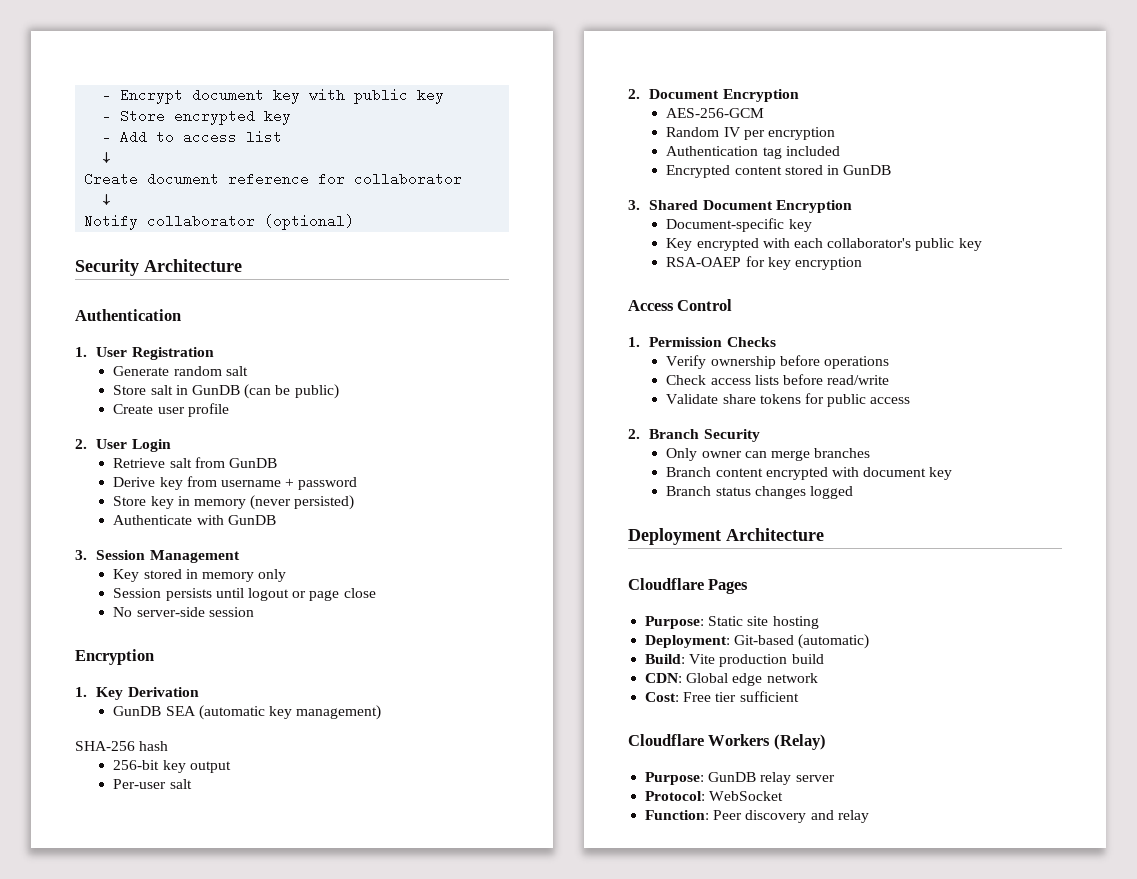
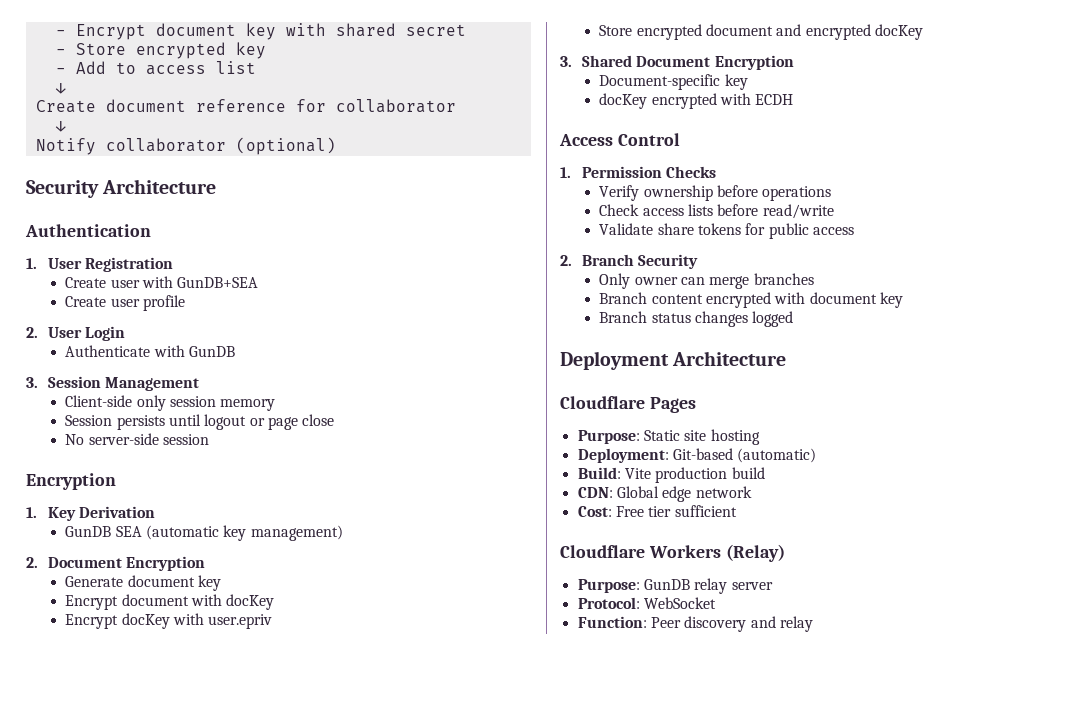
[354,88,445,104] public key -> [335,23,466,37] shared secret
[113,366,248,376] [113,384,339,399] Generate random salt // Store salt in GunDB (can be public) -> [65,276,259,288] Create user with GunDB+SEA
[113,457,277,468] [113,476,358,490] [113,495,355,510] // Retrieve salt from GunDB // Derive key from username + password // Store key in memory (never persisted) -> (126, 333) none
[113,569,287,582] Key stored in memory only -> [65,395,276,411] Client-side only session memory
[75,741,169,751] [113,760,231,773] [113,779,192,789] [628,89,799,102] [666,108,765,118] [666,127,835,140] [666,146,840,159] [666,165,892,178] SHA-256 hash // 256-bit key output // Per-user salt // 2. Document Encryption // AES-256-GCM // Random IV per encryption // Authentication tag included // Encrypted content stored in GunDB -> [26,556,206,571] [65,575,222,591] [65,594,275,610] [65,613,273,629] [599,24,924,40] 2. Document Encryption // Generate document key // Encrypt document with docKey // Encrypt docKey with user.epriv // Store encrypted document and encrypted docKey
[666,238,982,251] [666,256,862,270] Key encrypted with each collaborator's public key // RSA-OAEP for key encryption -> [599,93,794,109] docKey encrypted with ECDH

